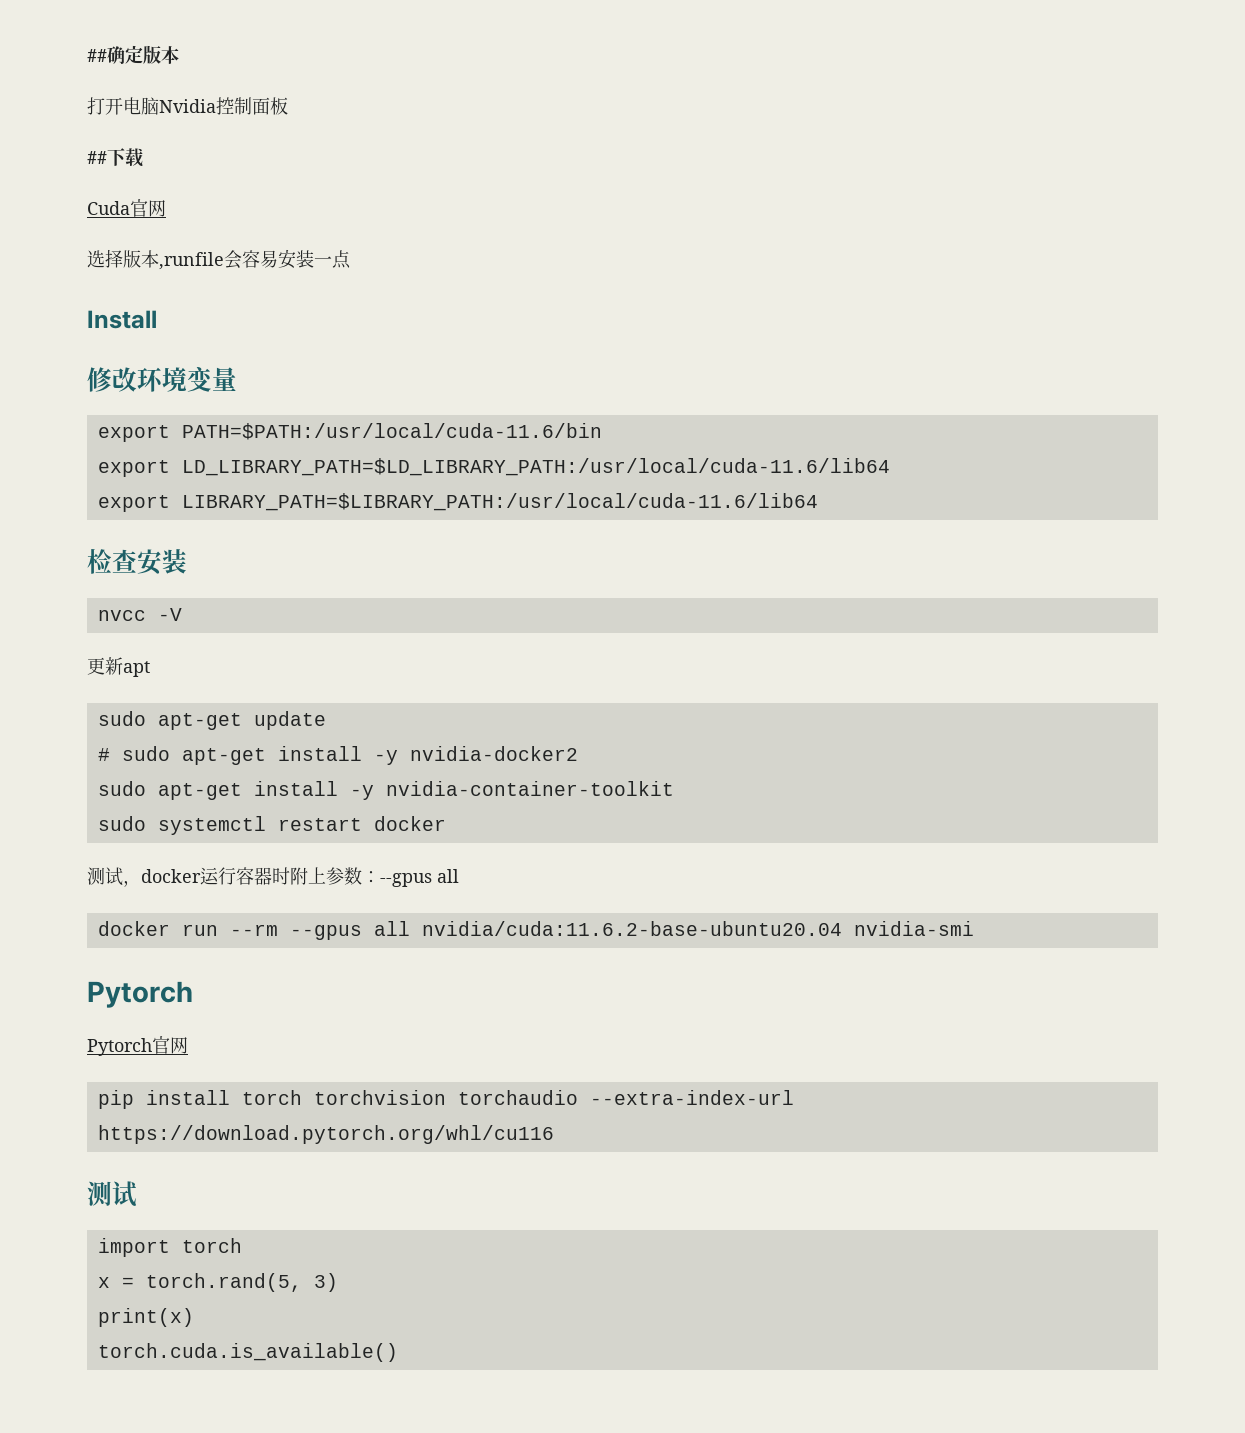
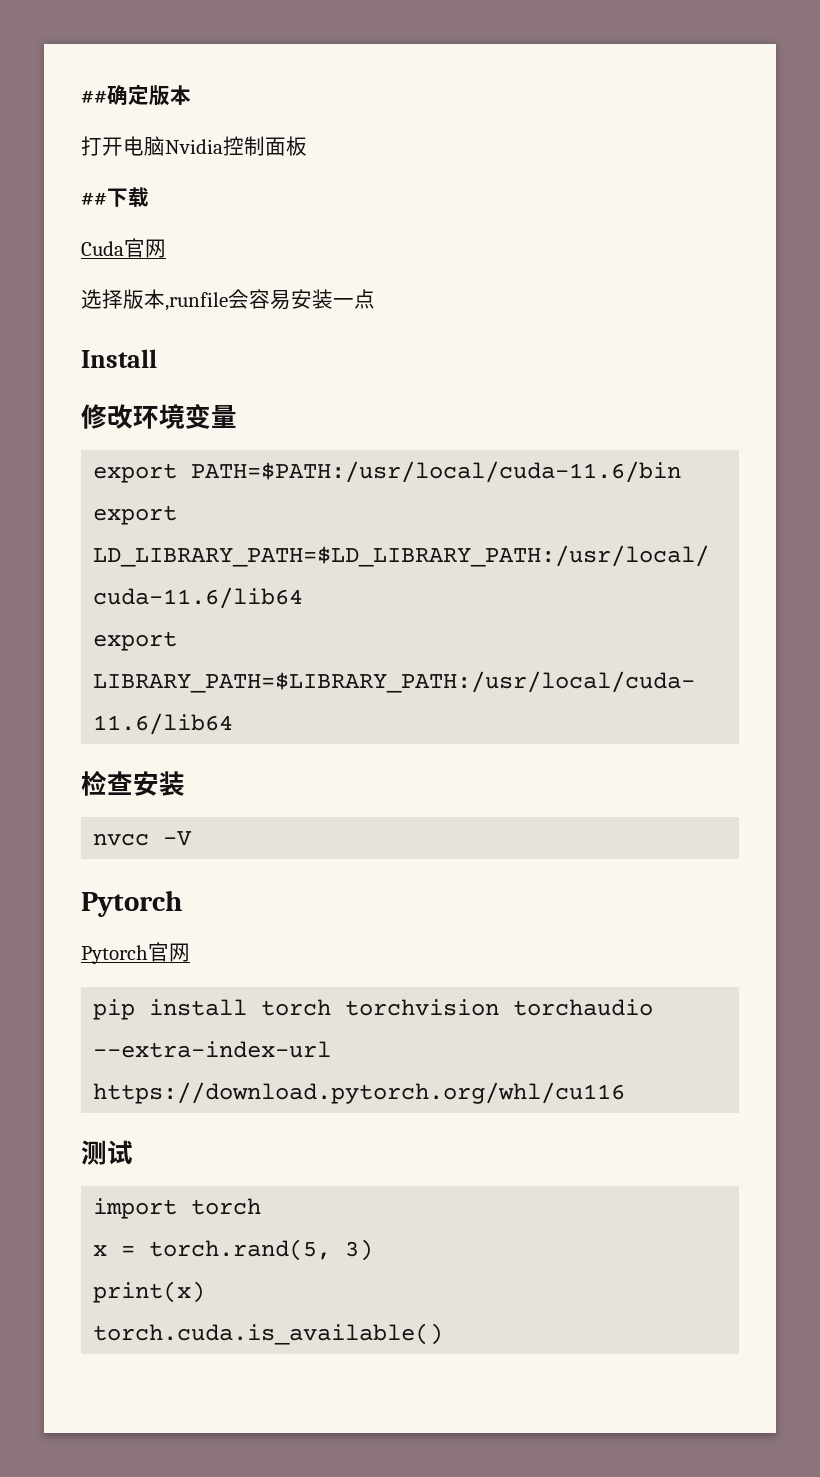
[87,657,150,677] [97,711,326,730] [97,746,578,765] [97,781,674,800] [97,816,446,835] [87,867,459,887] [97,921,974,940] // 更新apt // sudo apt-get update // # sudo apt-get install -y nvidia-docker2 // sudo apt-get install -y nvidia-container-toolkit // sudo systemctl restart docker // 测试，docker运行容器时附上参数：--gpus all // docker run --rm --gpus all nvidia/cuda:11.6.2-base-ubuntu20.04 nvidia-smi -> (193, 838) none

